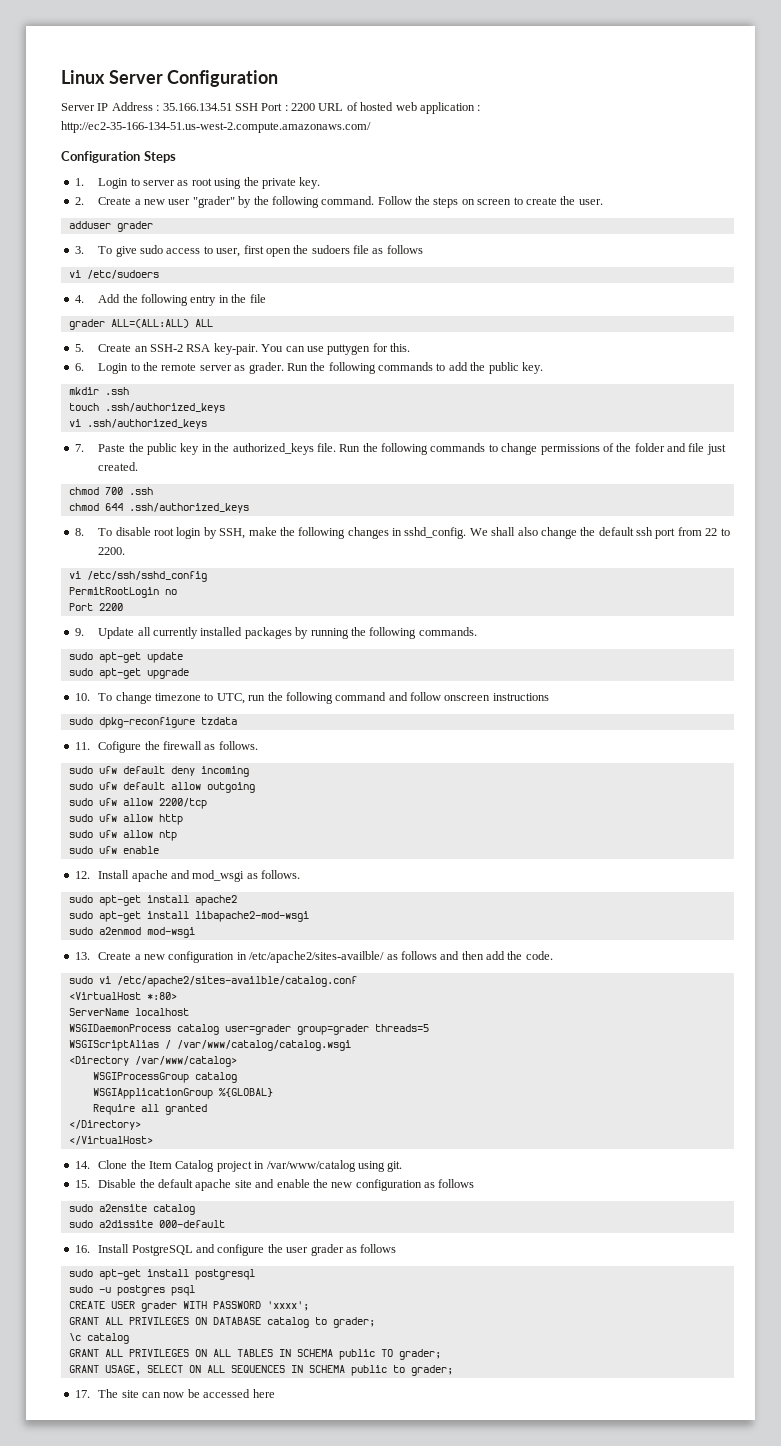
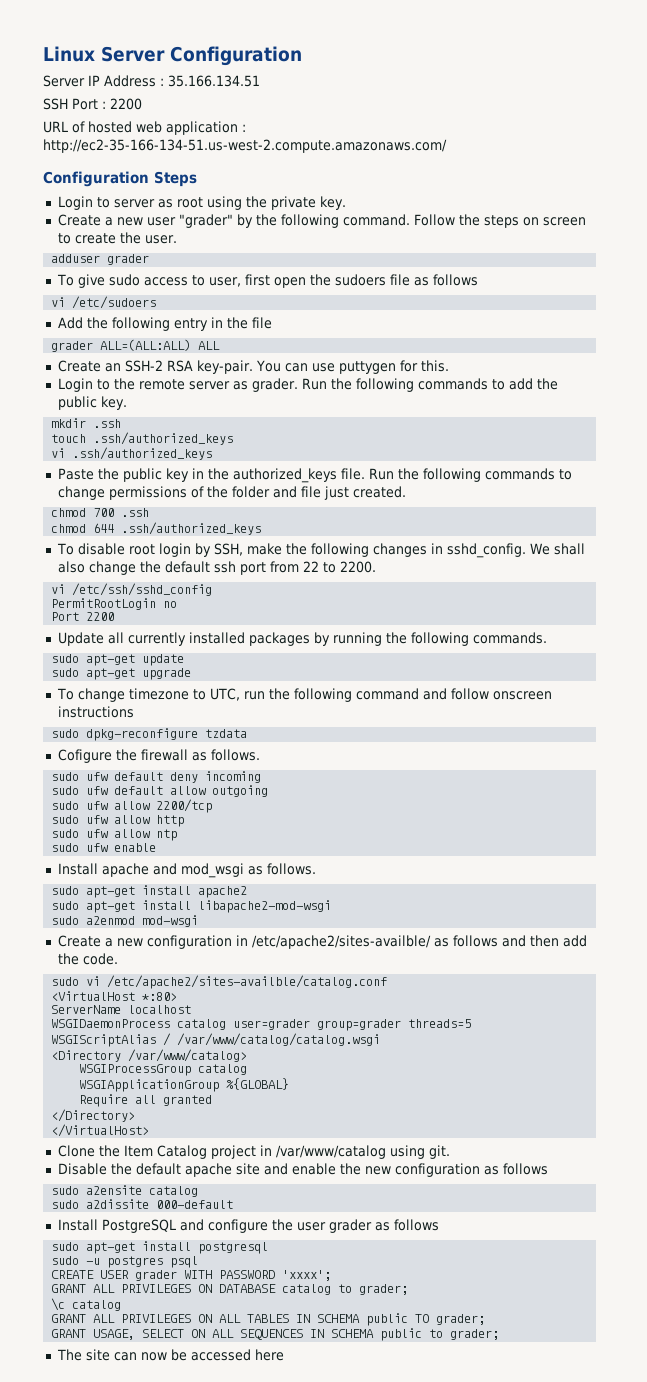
(232, 107) none -> (260, 81) //
(315, 107) none -> (142, 104) //
[74,178,84,186] 1. -> (197, 179) none
[74,197,84,205] 2. -> (346, 203) none
[74,246,84,254] 3. -> (150, 259) none
[74,295,84,303] 4. -> (157, 302) none
[74,344,84,352] 5. -> (221, 345) none
[74,363,84,371] 6. -> (449, 366) none
[74,444,84,452] 7. -> (213, 453) none
[74,528,84,536] 8. -> (262, 528) none
[74,628,84,636] 9. -> (115, 616) none
[74,693,90,701] 10. -> (192, 674) none
[74,742,90,750] 11. -> (248, 733) none
[74,871,90,879] 12. -> (157, 847) none
[74,952,90,960] 13. -> (199, 921) none
[74,1161,90,1169] 14. -> (150, 1130) none
[74,1180,90,1188] 15. -> (450, 1152) none
[74,1245,90,1253] 16. -> (234, 1204) none
[74,1390,90,1398] 17. -> (500, 1334) none

